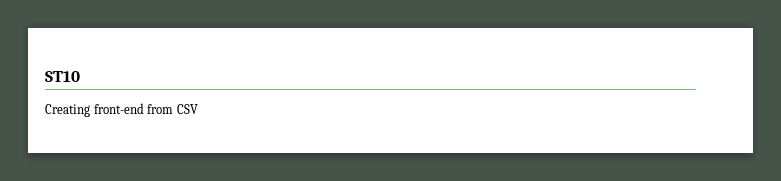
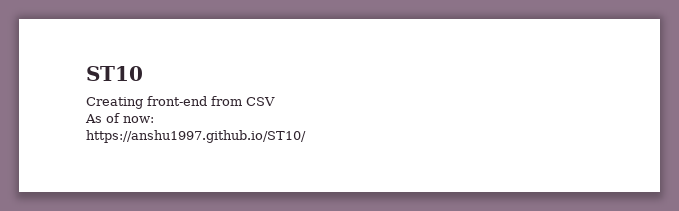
(198, 109) none -> [85,113,154,123] [86,130,306,143] // As of now: // https://anshu1997.github.io/ST10/

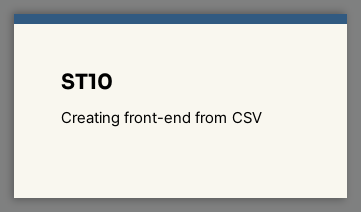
[85,113,154,123] [86,130,306,143] // As of now: // https://anshu1997.github.io/ST10/ -> (262, 117) none

